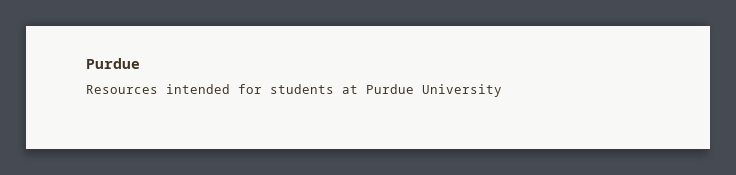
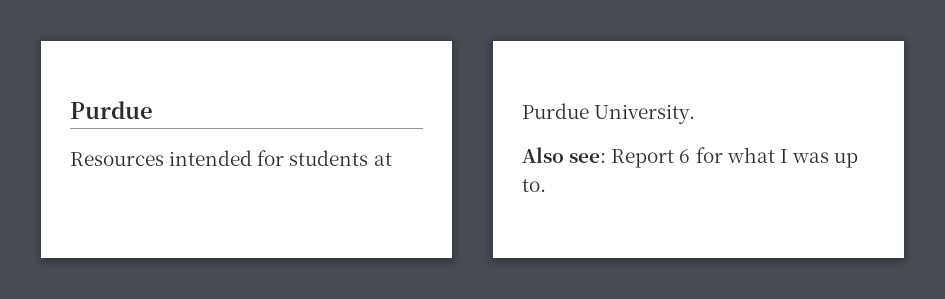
[422,84,502,97] University -> [594,104,696,124] [522,147,859,168] [522,179,546,192] University. // Also see: Report 6 for what I was up to.

